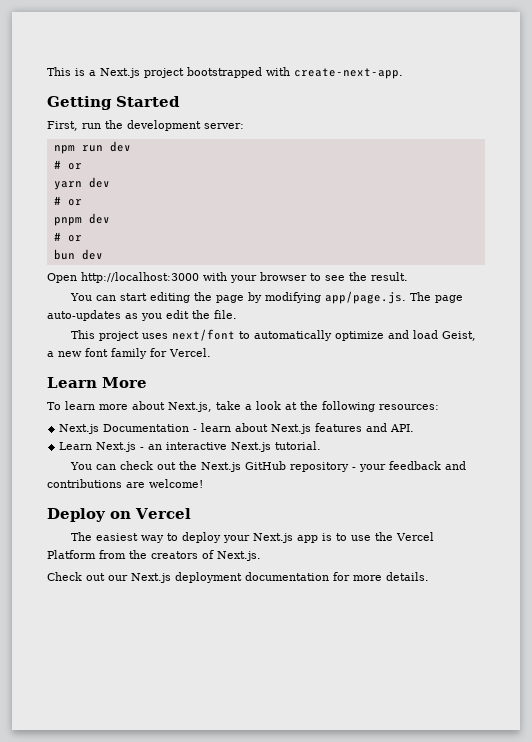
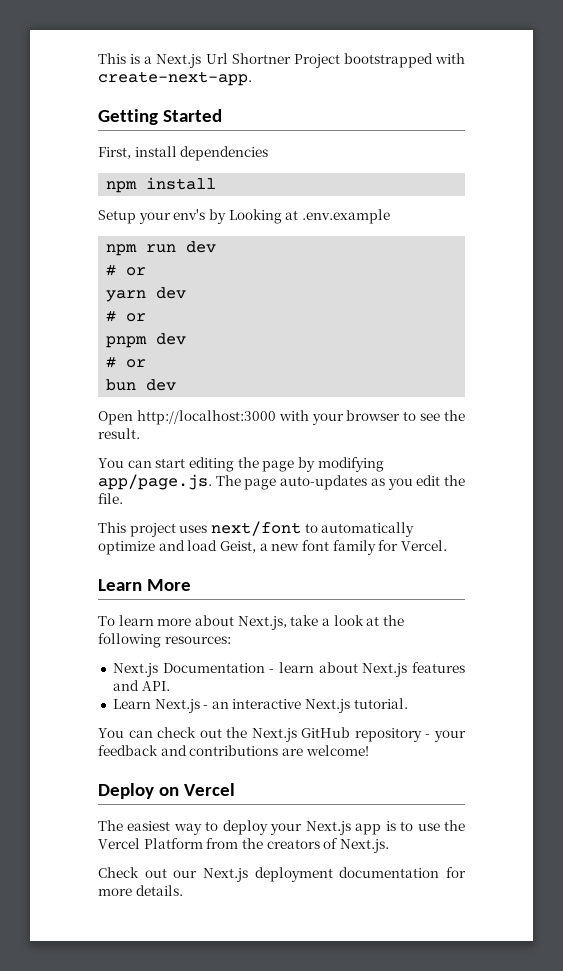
[144,68,184,78] project -> [205,53,340,68] Url Shortner Project
[82,120,244,131] run the development server: -> [134,146,269,161] [106,177,217,193] [98,209,390,224] install dependencies // npm install // Setup your env's by Looking at .env.example

